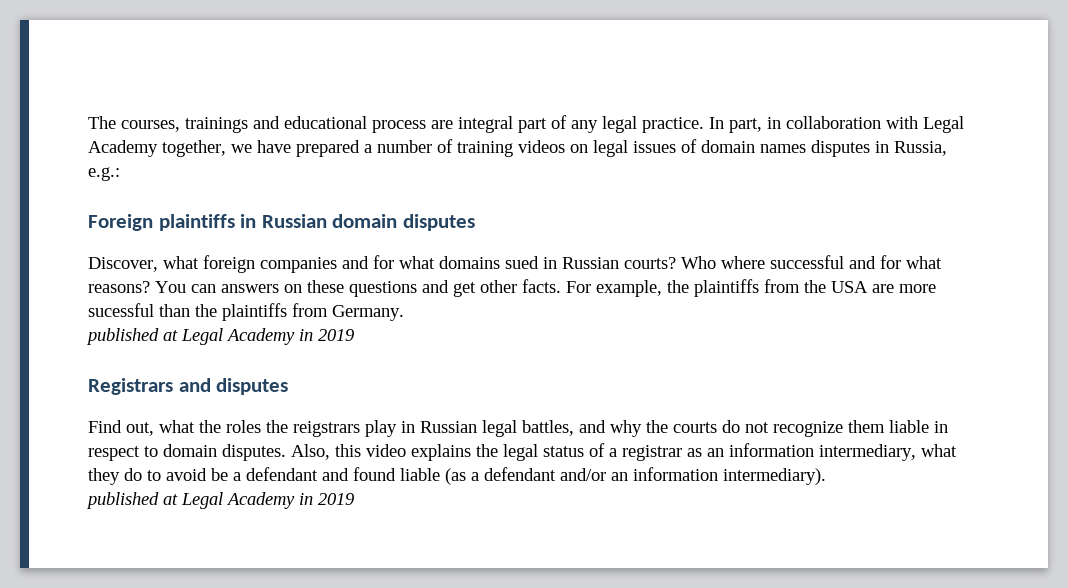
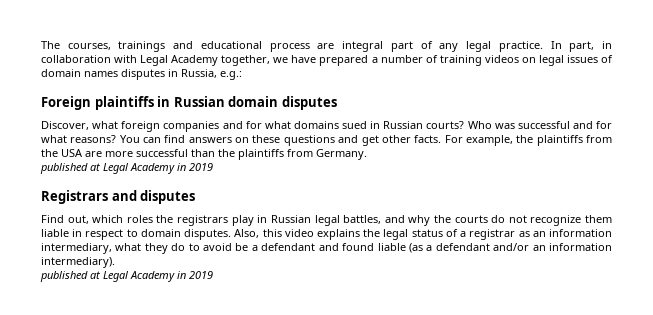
[721,256,765,269] where -> [494,123,515,129] was
(216, 288) none -> [164,135,186,143] find
[88,303,154,317] sucessful -> [136,149,188,157] successful
[159,420,221,433] what the -> [92,215,124,223] which
[293,421,360,437] reigstrars -> [177,215,229,226] registrars

